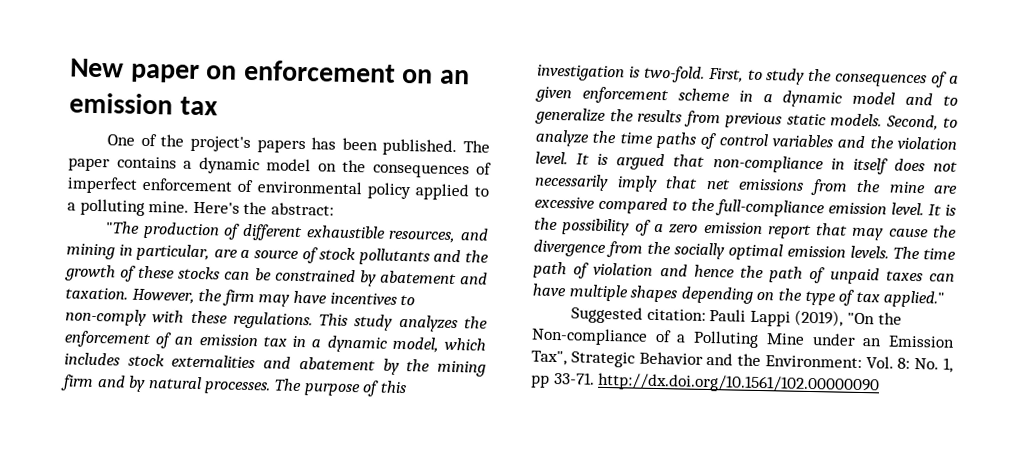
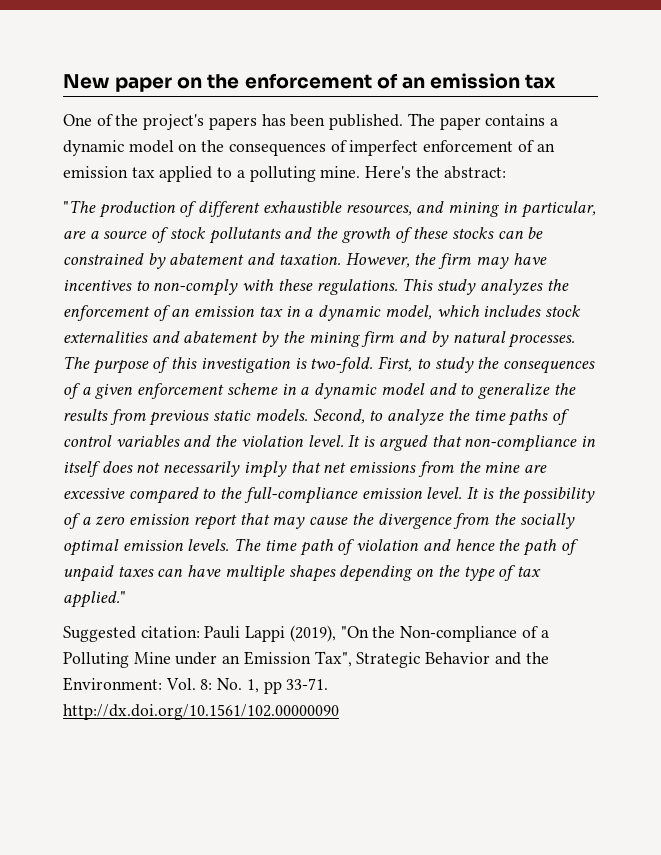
[242,59,434,84] enforcement on -> [207,73,398,89] the enforcement of
[256,180,411,200] environmental policy -> [536,143,555,152] [63,166,155,178] an emission tax

